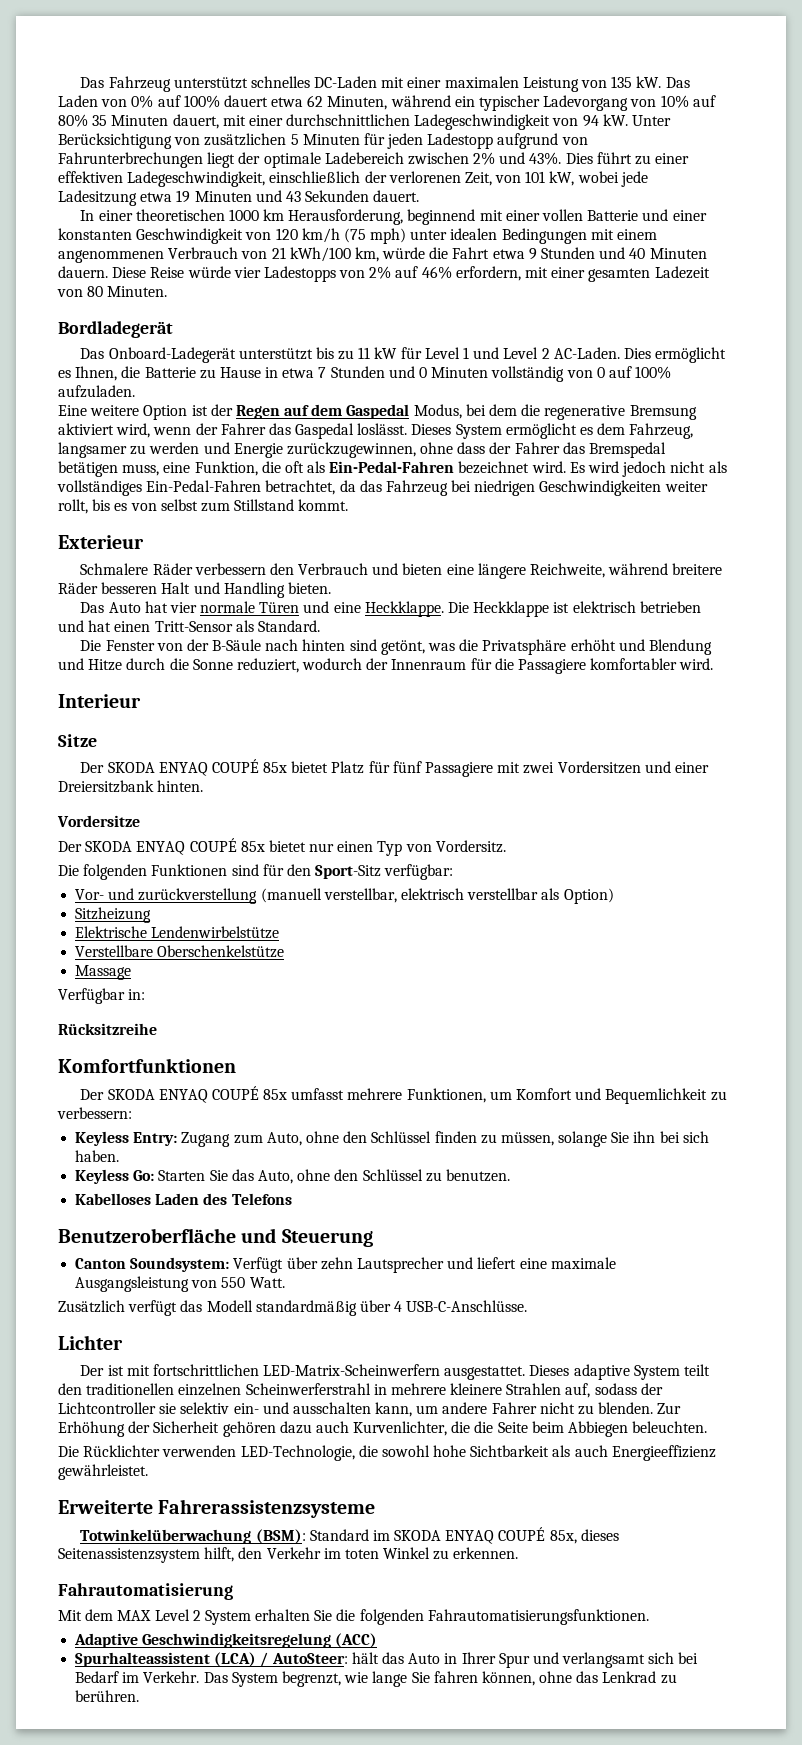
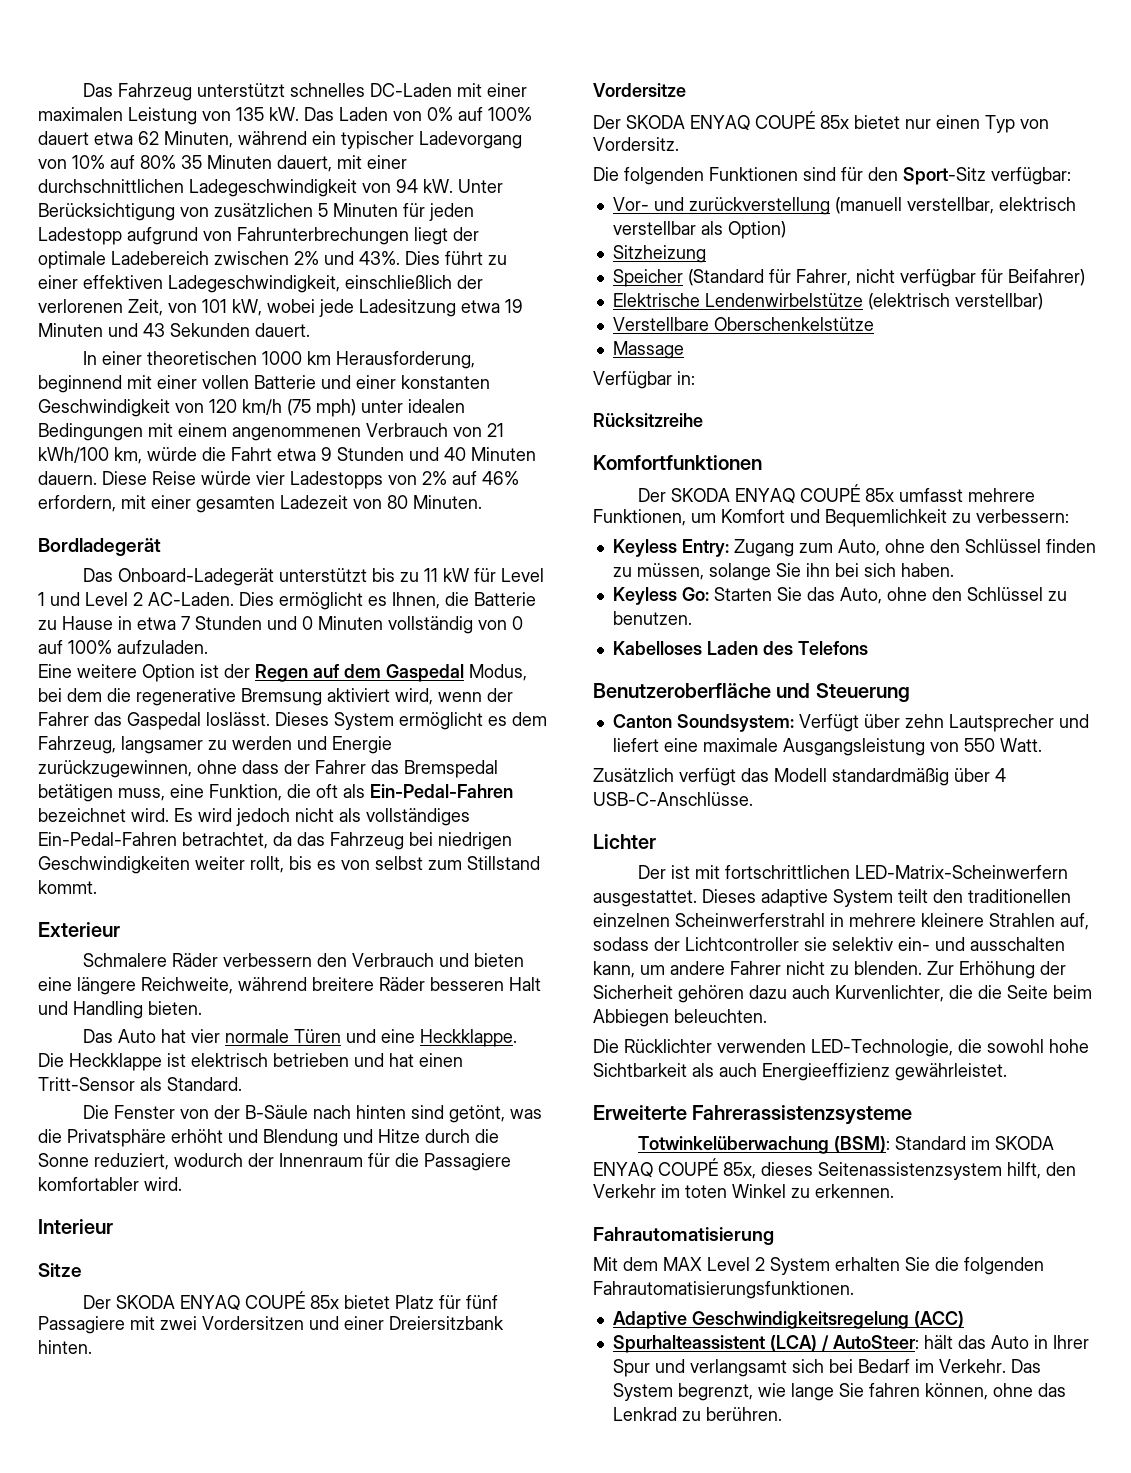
(152, 915) none -> [612,269,1085,287] // Speicher (Standard für Fahrer, nicht verfügbar für Beifahrer)
(280, 932) none -> [867,293,1043,310] (elektrisch verstellbar)

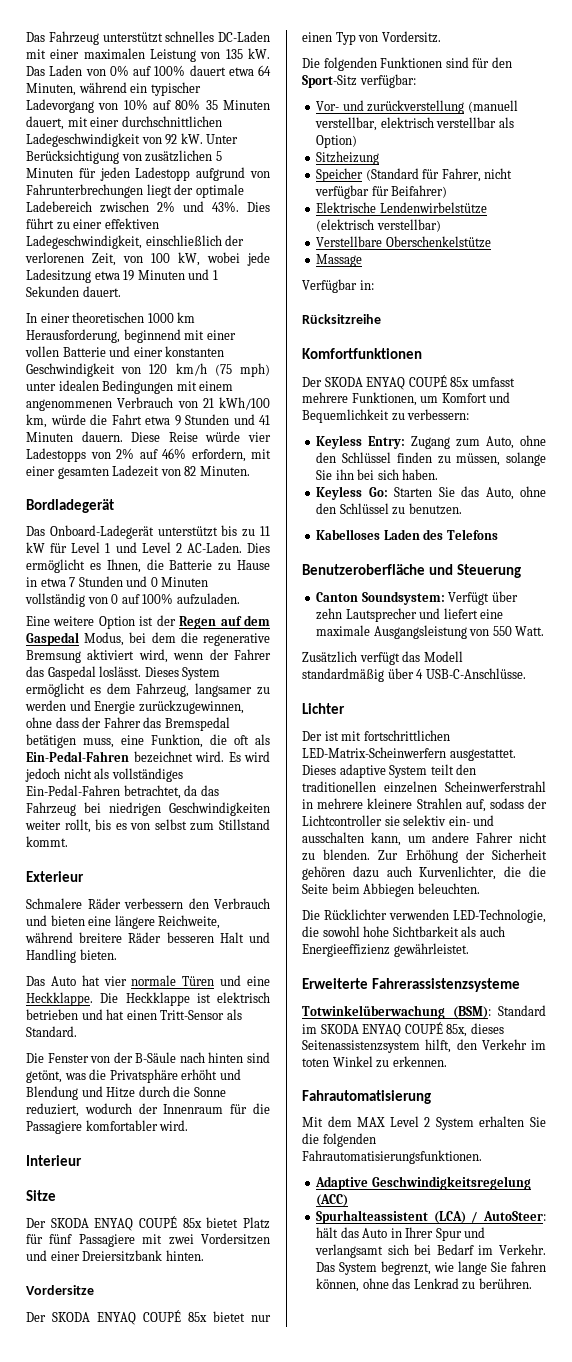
[138,131,159,145] 62 -> [258,65,271,76] 64
[396,179,418,193] 94 -> [165,134,178,145] 92
[202,299,227,313] 101 -> [151,253,170,263] 100
[143,323,165,337] 43 -> [212,270,218,280] 1
[444,447,466,461] 40 -> [259,415,270,425] 41
[387,495,408,509] 80 -> [184,466,197,476] 82

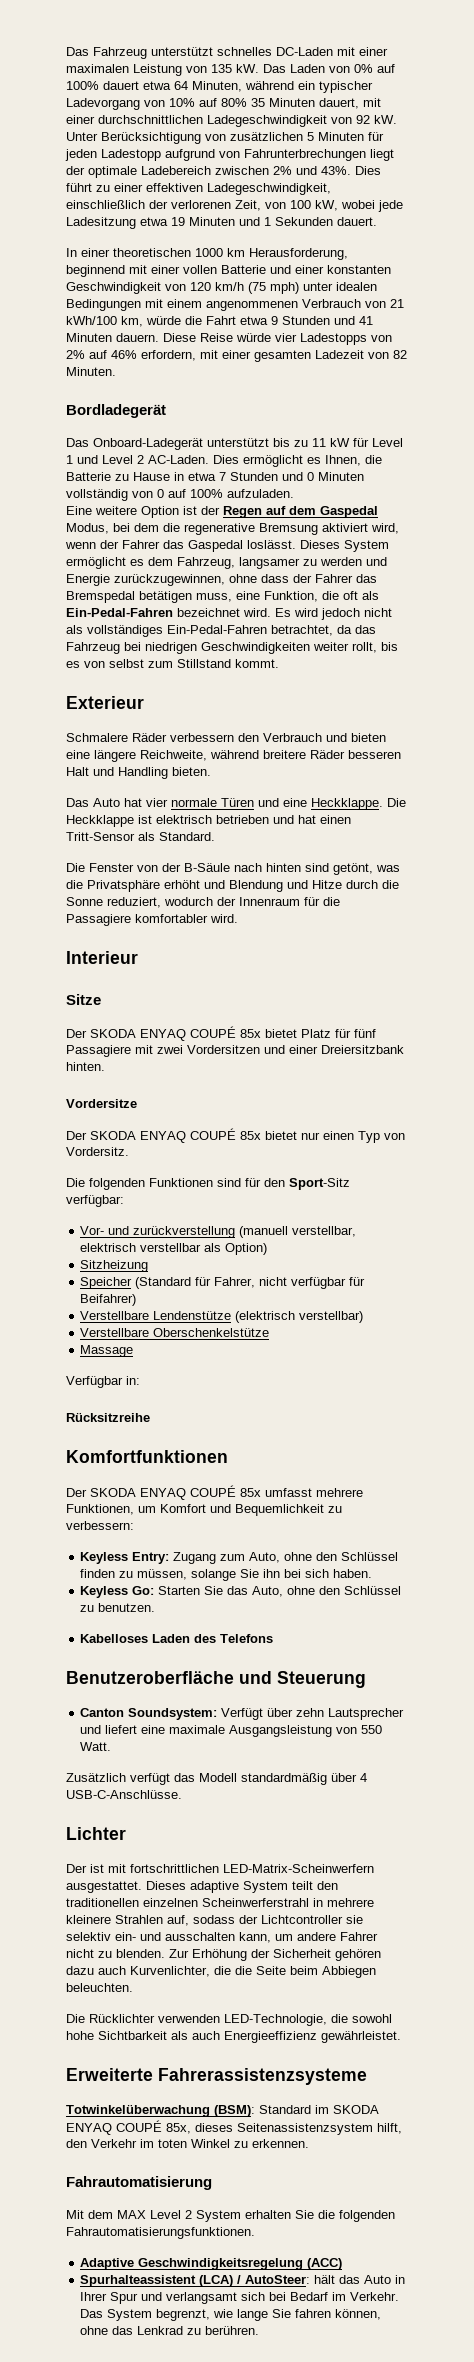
[316,202,487,214] Elektrische Lendenwirbelstütze -> [80,1311,232,1320] Verstellbare Lendenstütze

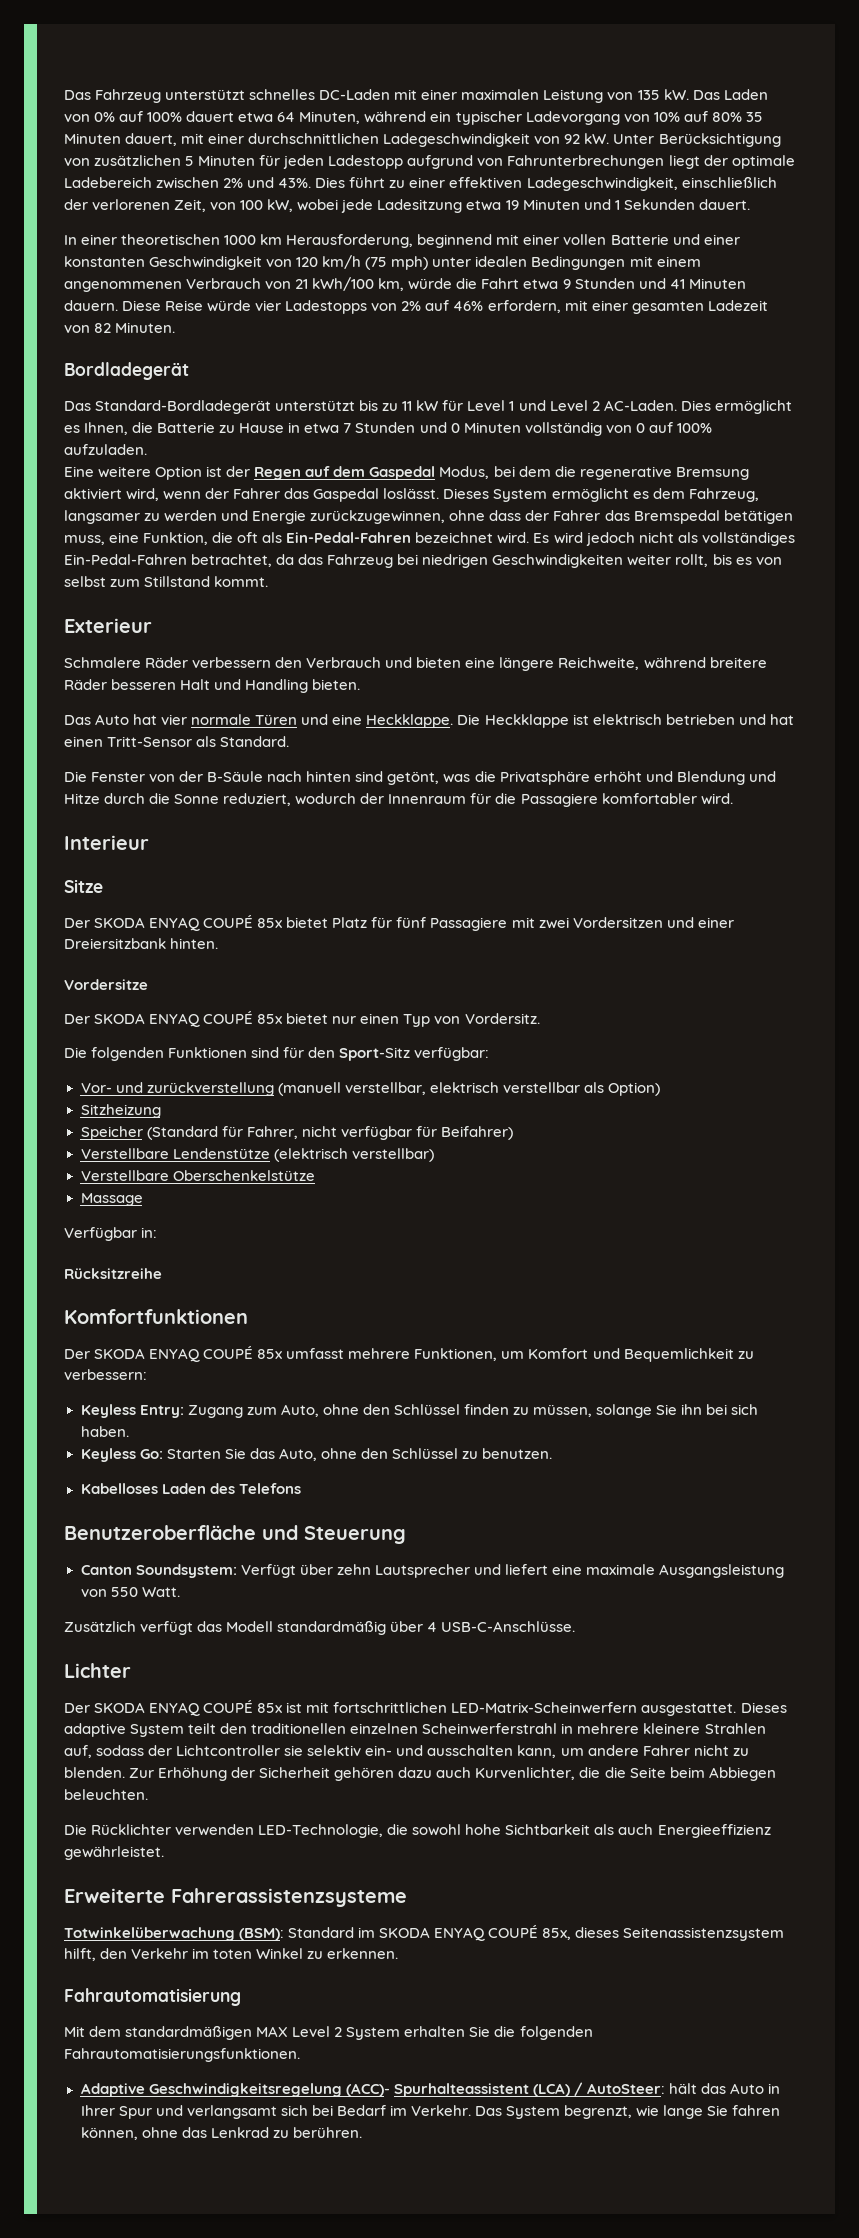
[93,438,203,450] Onboard-Ladegerät -> [95,400,272,414] Standard-Bordladegerät
(87, 1868) none -> [94,1699,283,1716] SKODA ENYAQ COUPÉ 85x
(113, 2214) none -> [125,2026,253,2040] standardmäßigen
[307,2258,343,2270] (ACC) // -> [345,2083,390,2097] (ACC)-

